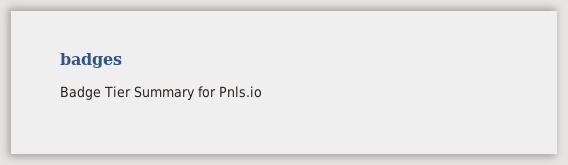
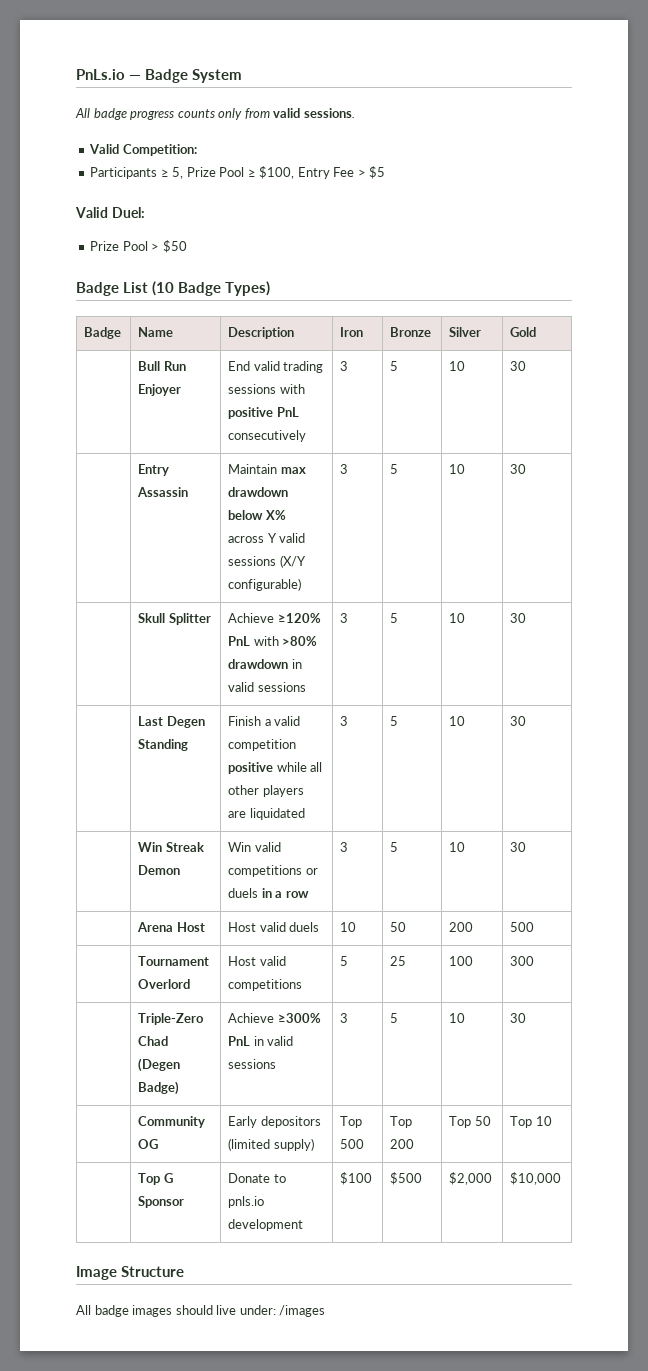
[60,53,122,68] [60,86,262,100] badges // Badge Tier Summary for Pnls.io -> [76,69,243,83] [75,108,355,120] [89,144,197,156] [90,166,386,179] [75,207,145,218] [90,240,187,253] [76,281,271,296] [84,327,122,339] [138,327,174,337] [228,327,295,339] [340,327,364,337] [390,327,432,337] [449,327,482,337] [510,327,537,337] [138,361,186,371] [138,384,182,396] [228,361,324,373] [228,384,305,394] [228,407,299,419] [228,430,307,442] [340,361,349,371] [390,361,399,371] [449,361,466,371] [510,361,527,371] [138,464,170,476] [137,487,189,497] [228,464,306,474] [228,487,289,497] [228,510,286,520] [228,533,306,543] [228,555,306,568] [228,578,302,591] [340,464,349,474] [390,464,399,474] [449,464,466,474] [510,464,527,474] [138,613,211,625] [228,613,321,623] [228,636,318,646] [228,659,302,669] [228,682,306,692] [340,613,349,623] [390,613,399,623] [449,613,466,623] [510,613,527,623] [138,716,205,728] [138,739,189,751] [228,716,301,726] [228,739,297,751] [228,762,323,774] [228,785,304,797] [228,808,305,820] [340,716,349,726] [390,716,399,726] [449,716,466,726] [510,716,527,726] [138,842,204,852] [138,865,181,875] [228,842,281,852] [228,865,318,877] [228,888,309,898] [340,842,349,852] [390,842,399,852] [449,842,466,852] [510,842,527,852] [137,922,205,932] [228,922,320,932] [340,922,357,932] [390,922,407,932] [449,922,474,932] [510,922,535,932] [138,956,210,966] [138,979,191,989] [228,956,286,966] [228,979,303,991] [340,956,349,966] [390,956,407,966] [449,956,474,966] [510,956,535,966] [138,1013,205,1025] [138,1036,169,1046] [138,1058,181,1072] [138,1081,180,1095] [228,1013,321,1023] [228,1036,294,1046] [228,1059,277,1069] [340,1013,349,1023] [390,1013,399,1023] [449,1013,466,1023] [510,1013,527,1023] [138,1116,206,1128] [138,1139,159,1149] [228,1116,321,1128] [228,1138,314,1151] [340,1116,363,1128] [340,1139,365,1149] [390,1116,413,1128] [390,1139,415,1149] [449,1116,491,1128] [510,1116,552,1128] [138,1173,173,1185] [138,1196,185,1208] [228,1173,286,1183] [228,1196,265,1208] [228,1219,304,1231] [340,1172,373,1185] [390,1172,423,1185] [449,1172,493,1185] [510,1172,562,1185] [76,1266,185,1280] [76,1305,326,1317] PnLs.io — Badge System // All badge progress counts only from valid sessions. // Valid Competition: // Participants ≥ 5, Prize Pool ≥ $100, Entry Fee > $5 // Valid Duel: // Prize Pool > $50 // Badge List (10 Badge Types) // Badge | Name | Description | Iron | Bronze | Silver | Gold // | Bull Run Enjoyer | End valid trading sessions with positive PnL consecutively | 3 | 5 | 10 | 30 // | Entry Assassin | Maintain max drawdown below X% across Y valid sessions (X/Y configurable) | 3 | 5 | 10 | 30 // | Skull Splitter | Achieve ≥120% PnL with >80% drawdown in valid sessions | 3 | 5 | 10 | 30 // | Last Degen Standing | Finish a valid competition positive while all other players are liquidated | 3 | 5 | 10 | 30 // | Win Streak Demon | Win valid competitions or duels in a row | 3 | 5 | 10 | 30 // | Arena Host | Host valid duels | 10 | 50 | 200 | 500 // | Tournament Overlord | Host valid competitions | 5 | 25 | 100 | 300 // | Triple-Zero Chad (Degen Badge) | Achieve ≥300% PnL in valid sessions | 3 | 5 | 10 | 30 // | Community OG | Early depositors (limited supply) | Top 500 | Top 200 | Top 50 | Top 10 // | Top G Sponsor | Donate to pnls.io development | $100 | $500 | $2,000 | $10,000 // Image Structure // All badge images should live under: /images

